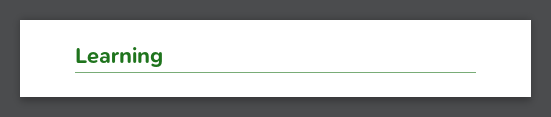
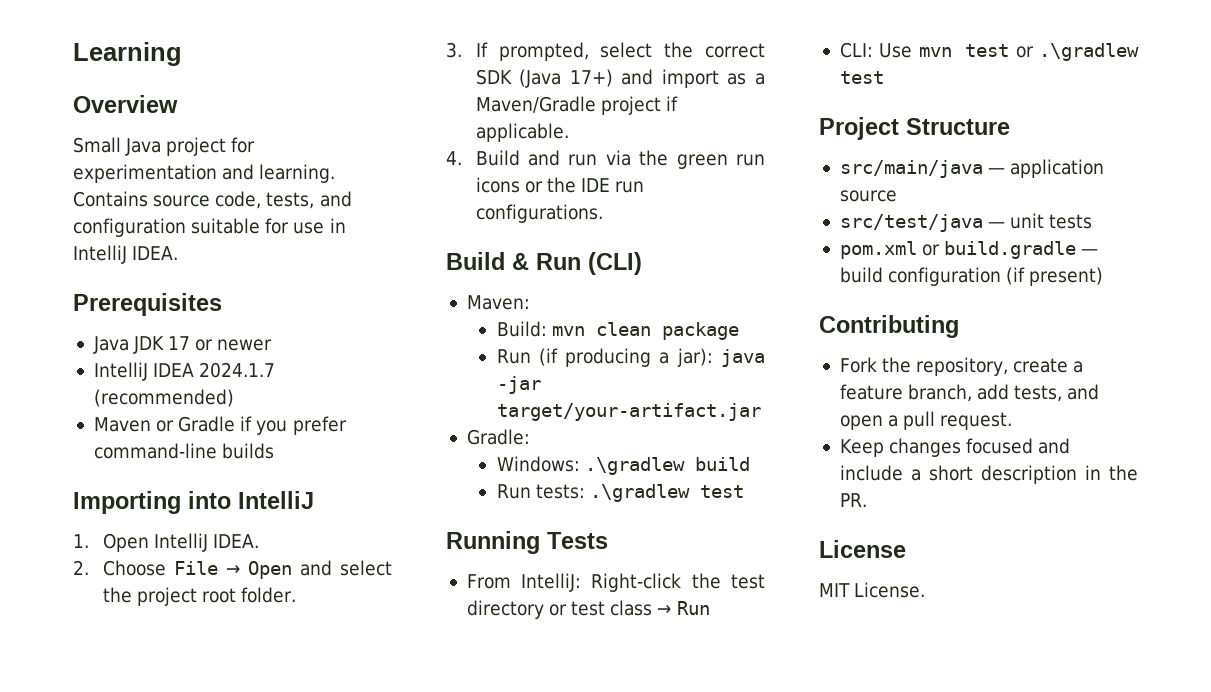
(163, 57) none -> [73,95,178,113] [73,137,256,156] [73,164,336,183] [73,191,352,209] [73,218,346,237] [73,245,179,264] [73,293,222,316] [92,336,273,354] [93,362,276,381] [93,389,234,407] [93,416,347,435] [93,443,275,459] [73,491,314,514] [73,533,259,552] [73,560,392,579] [102,587,297,606] [446,42,765,61] [475,69,765,88] [475,96,678,115] [475,123,569,142] [446,150,765,169] [475,177,645,193] [475,204,603,223] [446,252,642,275] [466,295,530,310] [496,321,739,340] [496,348,765,367] [496,376,541,394] [496,403,761,421] [466,429,530,445] [496,456,750,475] [496,484,744,502] [446,531,608,554] [466,573,765,592] [466,600,710,619] [839,42,1139,61] [839,71,884,84] [819,117,1010,140] [839,159,1105,178] [839,190,897,202] [839,213,1093,232] [839,241,1099,259] [839,267,1104,286] [819,315,959,338] [839,357,1084,376] [839,384,1100,402] [839,411,1013,430] [839,438,1071,457] [839,465,1138,484] [839,493,867,507] [819,540,906,558] [819,582,926,598] // Overview // Small Java project for experimentation and learning. Contains source code, tests, and configuration suitable for use in IntelliJ IDEA. // Prerequisites // Java JDK 17 or newer // IntelliJ IDEA 2024.1.7 (recommended) // Maven or Gradle if you prefer command-line builds // Importing into IntelliJ // 1. Open IntelliJ IDEA. // 2. Choose File → Open and select the project root folder. // 3. If prompted, select the correct SDK (Java 17+) and import as a Maven/Gradle project if applicable. // 4. Build and run via the green run icons or the IDE run configurations. // Build & Run (CLI) // Maven: // Build: mvn clean package // Run (if producing a jar): java -jar target/your-artifact.jar // Gradle: // Windows: .\gradlew build // Run tests: .\gradlew test // Running Tests // From IntelliJ: Right-click the test directory or test class → Run // CLI: Use mvn test or .\gradlew test // Project Structure // src/main/java — application source // src/test/java — unit tests // pom.xml or build.gradle — build configuration (if present) // Contributing // Fork the repository, create a feature branch, add tests, and open a pull request. // Keep changes focused and include a short description in the PR. // License // MIT License.

